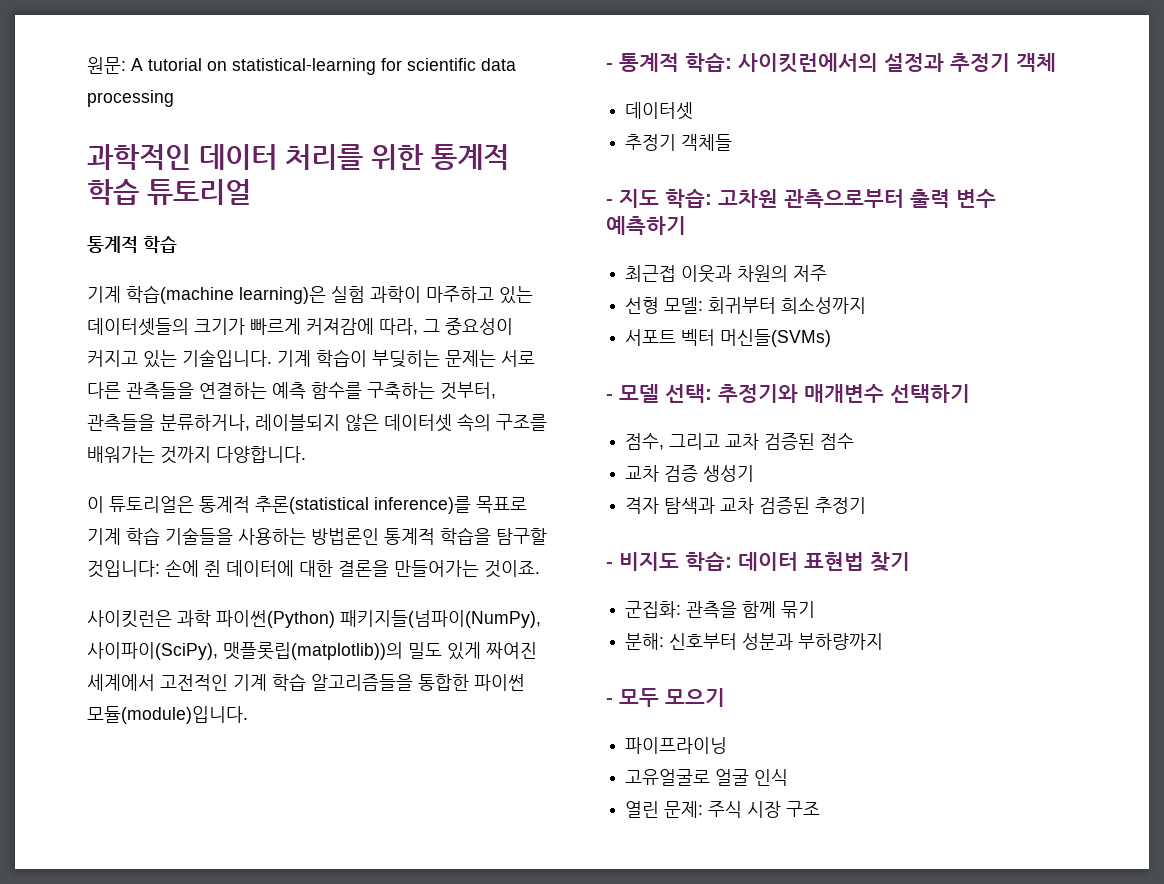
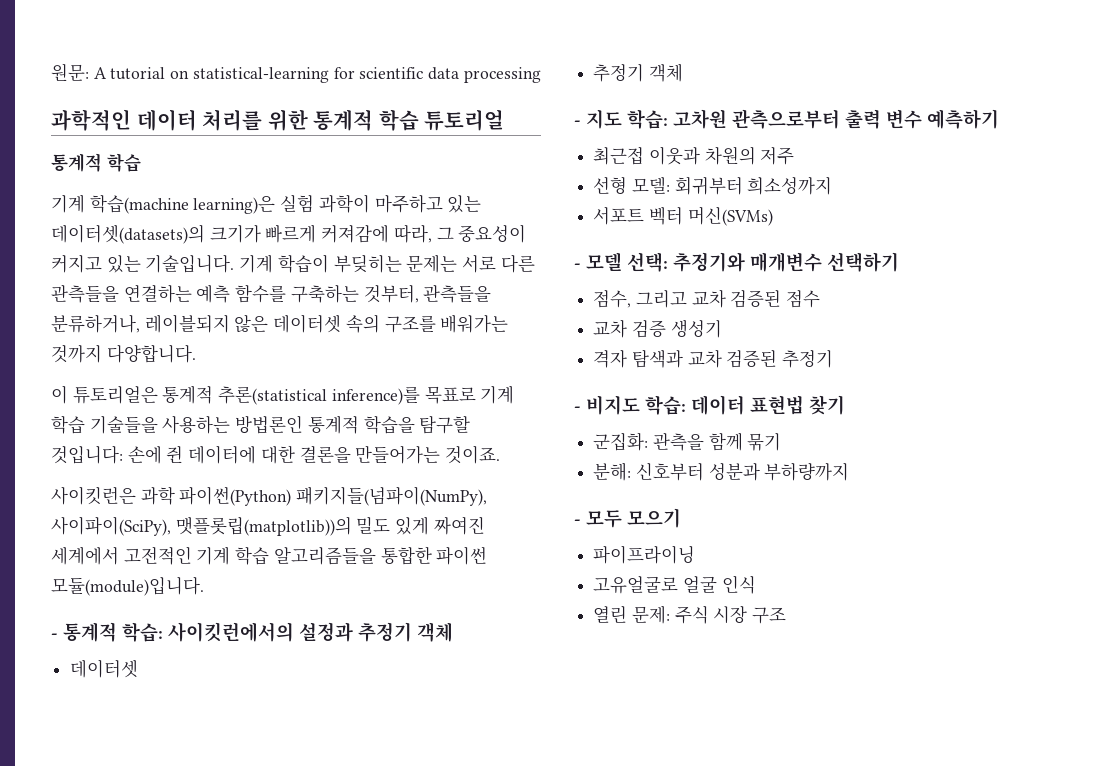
[87,318,189,336] 데이터셋들의 -> [51,224,205,244] 데이터셋(datasets)의
[681,134,733,151] 객체들 -> [648,63,683,82] 객체
[720,329,832,347] 머신들(SVMs) -> [687,206,773,226] 머신(SVMs)

